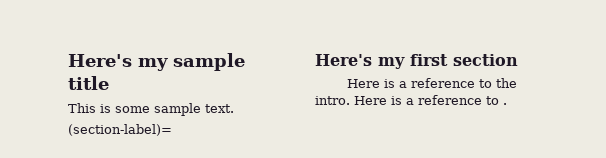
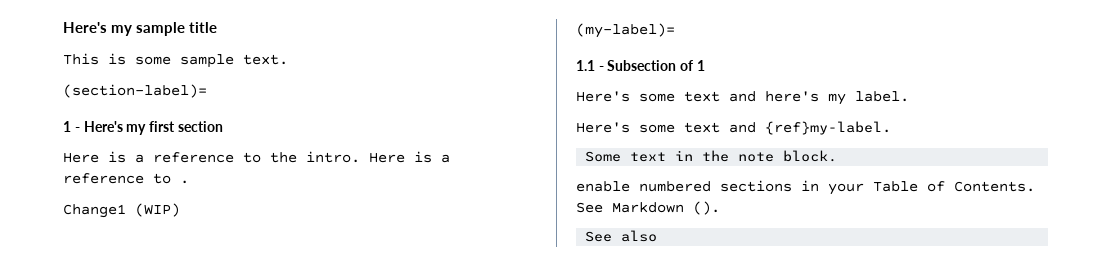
(172, 130) none -> [63,121,80,132] 1 -
(507, 104) none -> [63,203,180,218] [576,23,675,38] [576,60,705,71] [576,91,909,105] [576,121,891,135] [585,150,838,162] [576,180,1035,195] [576,201,720,215] [585,230,658,242] // Change1 (WIP) // (my-label)= // 1.1 - Subsection of 1 // Here's some text and here's my label. // Here's some text and {ref}my-label. // Some text in the note block. // enable numbered sections in your Table of Contents. See Markdown (). // See also

